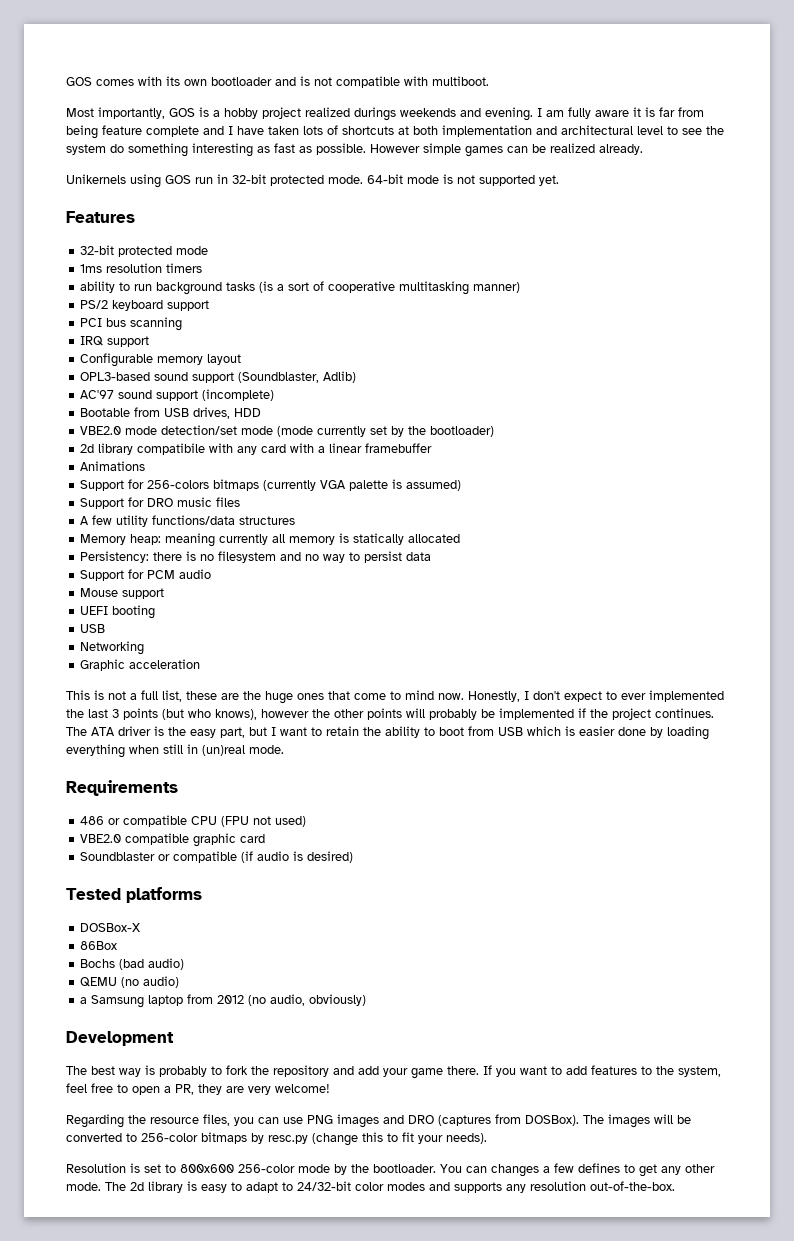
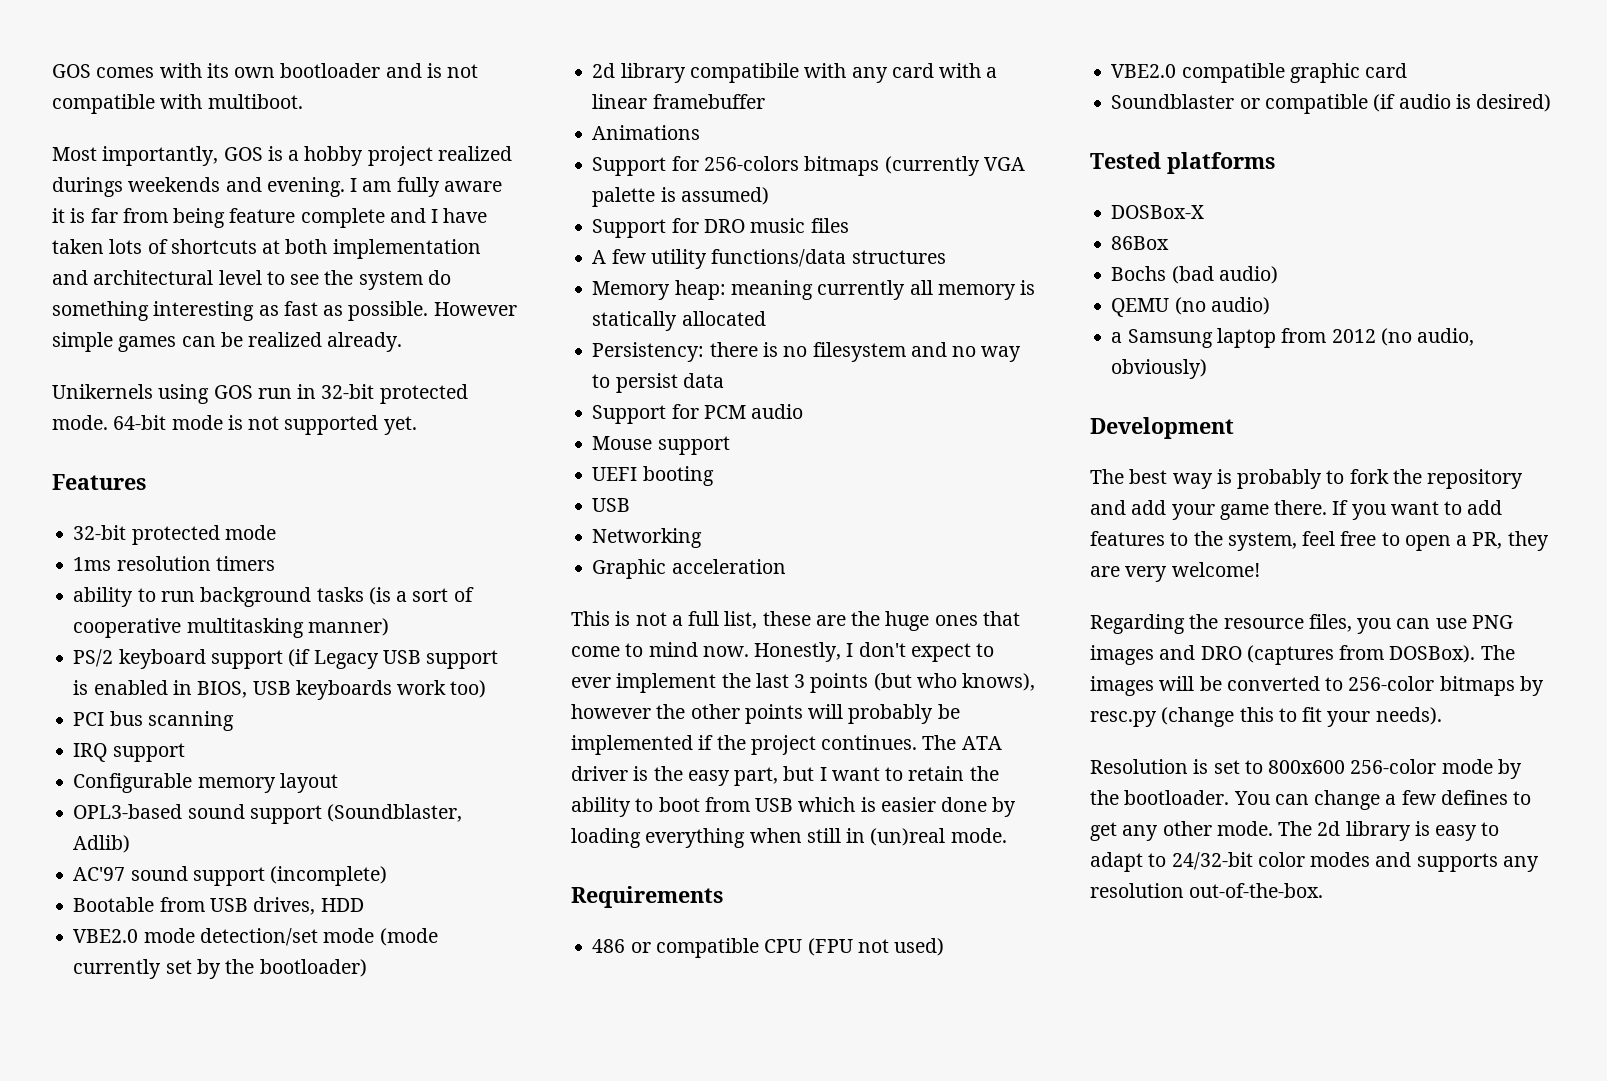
(210, 305) none -> [288,649,499,669] [73,680,487,700] (if Legacy USB support is enabled in BIOS, USB keyboards work too)
[649,690,724,702] implemented -> [616,673,717,693] implement
[491,1164,539,1177] changes -> [1314,790,1381,810] change

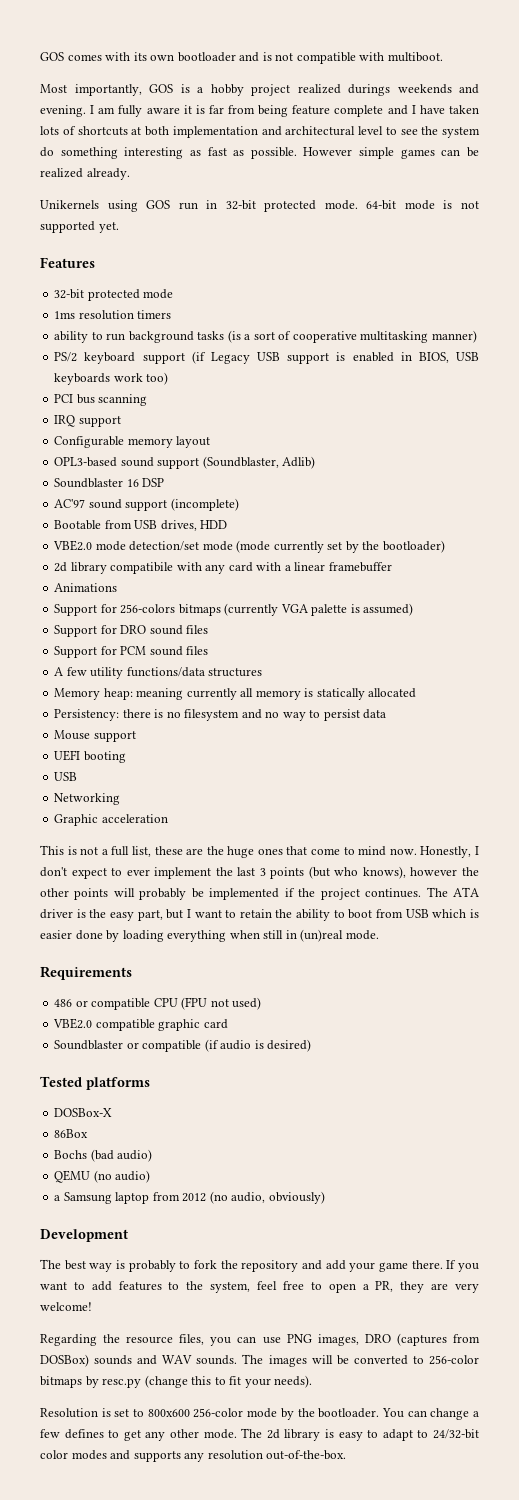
(131, 844) none -> [54,478,165,488] // Soundblaster 16 DSP
[750,218,806,233] music -> [149,625,209,635] [54,646,183,658] sound files // Support for PCM sound
[592,404,804,424] // Support for PCM audio -> (387, 714) none
[1090,645,1196,665] images and -> [317,1334,359,1346] images,
[1389,645,1476,663] DOSBox). -> [40,1354,238,1367] DOSBox) sounds and WAV sounds.

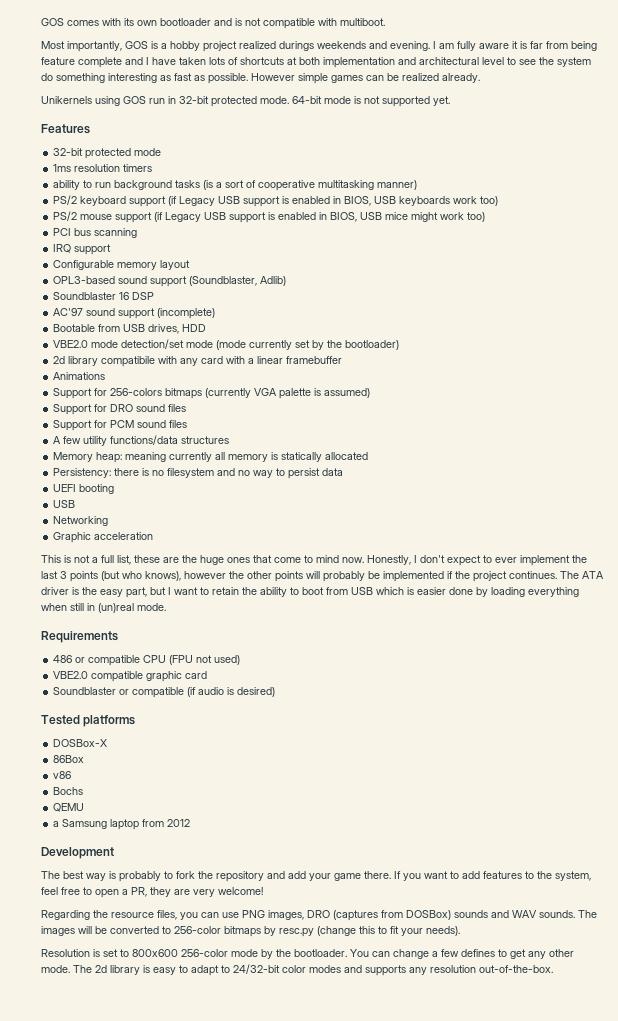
(169, 378) none -> [53,211,486,223] // PS/2 mouse support (if Legacy USB support is enabled in BIOS, USB mice might work too)
[54,730,136,742] // Mouse support -> (344, 472) none
(89, 1133) none -> [53,771,72,779] // v86
[90,1149,153,1162] (bad audio) -> (84, 791) none
[93,1170,151,1183] (no audio) -> (85, 807) none
[209,1191,325,1204] (no audio, obviously) -> (191, 823) none

